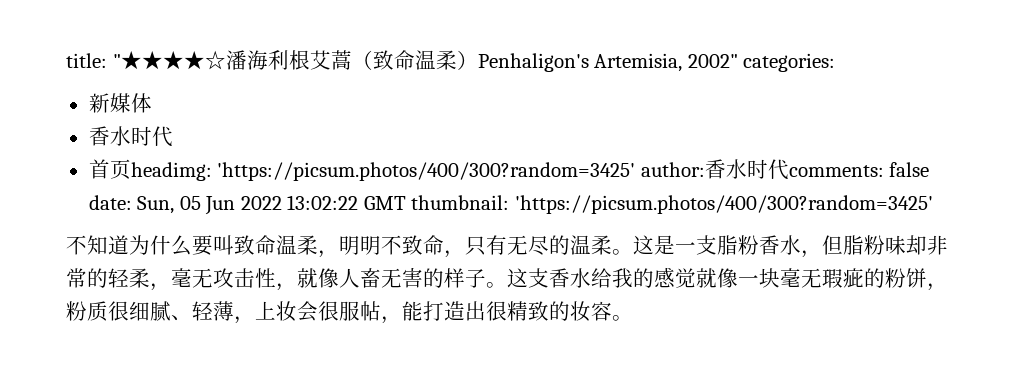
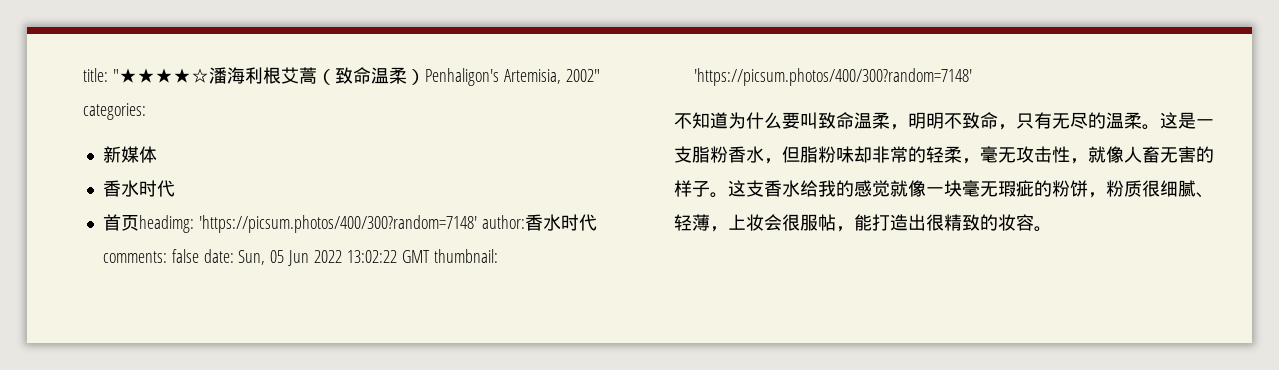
[217,162,636,181] 'https://picsum.photos/400/300?random=3425' -> [198,215,477,233] 'https://picsum.photos/400/300?random=7148'
[514,195,933,214] 'https://picsum.photos/400/300?random=3425' -> [693,68,972,86] 'https://picsum.photos/400/300?random=7148'

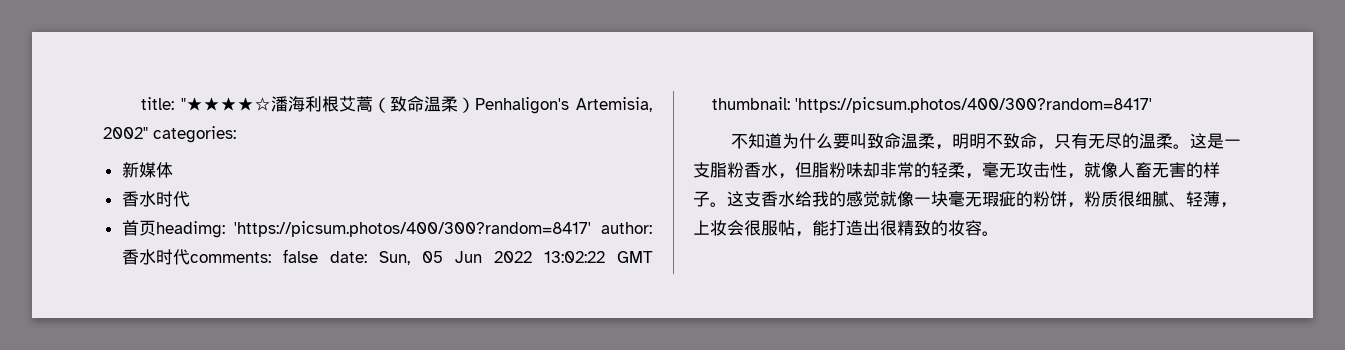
[198,215,477,233] 'https://picsum.photos/400/300?random=7148' -> [234,221,592,237] 'https://picsum.photos/400/300?random=8417'
[693,68,972,86] 'https://picsum.photos/400/300?random=7148' -> [794,97,1152,113] 'https://picsum.photos/400/300?random=8417'

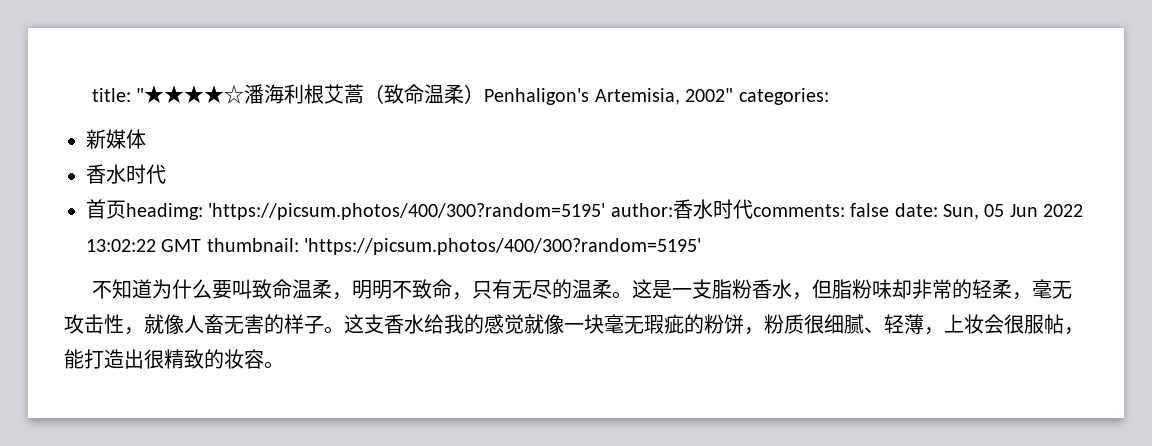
[234,221,592,237] 'https://picsum.photos/400/300?random=8417' -> [208,203,606,220] 'https://picsum.photos/400/300?random=5195'
[794,97,1152,113] 'https://picsum.photos/400/300?random=8417' -> [304,238,702,255] 'https://picsum.photos/400/300?random=5195'

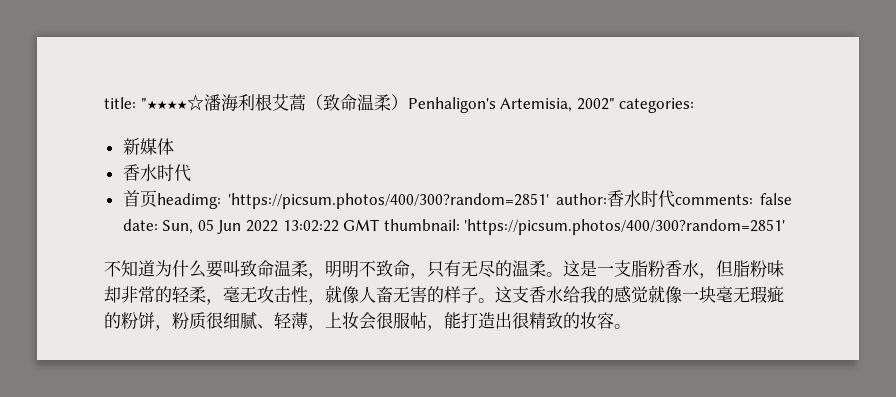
[208,203,606,220] 'https://picsum.photos/400/300?random=5195' -> [227,193,549,209] 'https://picsum.photos/400/300?random=2851'
[304,238,702,255] 'https://picsum.photos/400/300?random=5195' -> [464,219,786,235] 'https://picsum.photos/400/300?random=2851'

